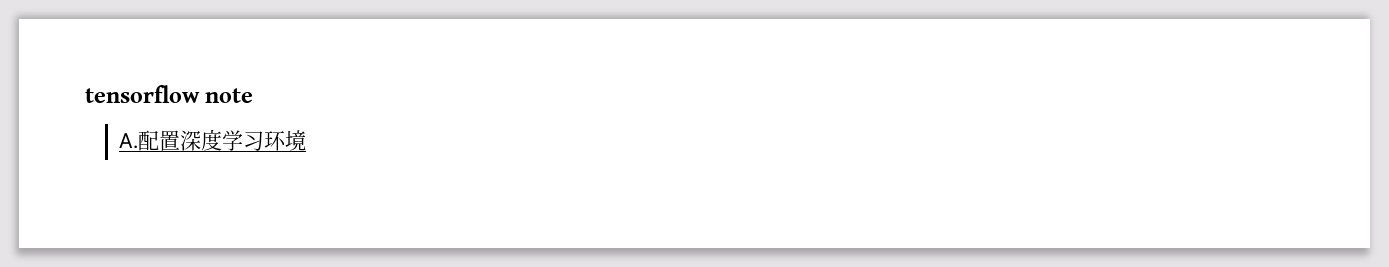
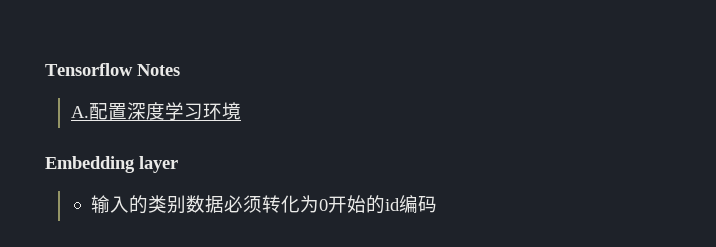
[85,85,254,103] tensorflow note -> [45,63,180,76] Tensorflow Notes
(307, 140) none -> [45,156,178,173] [90,195,437,214] // Embedding layer // 输入的类别数据必须转化为0开始的id编码

